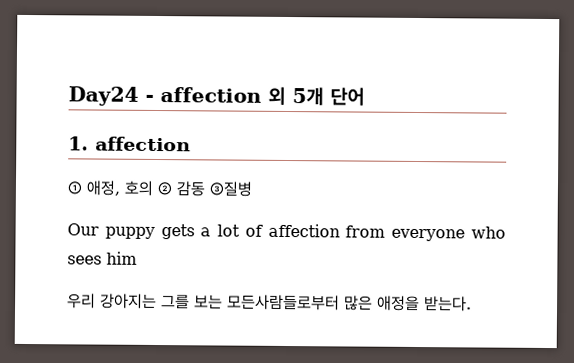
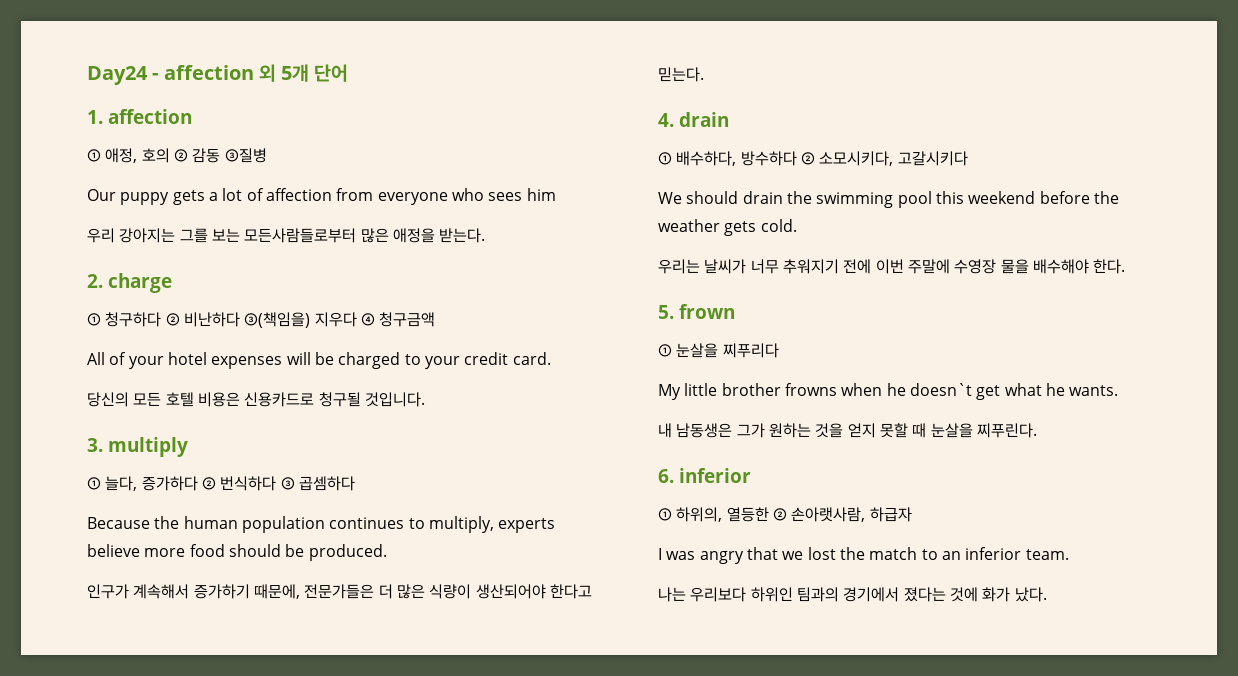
(472, 304) none -> [87,273,172,293] [87,312,436,328] [87,352,551,369] [87,392,425,407] [87,437,188,457] [87,476,355,491] [87,516,556,533] [87,544,387,561] [87,584,592,599] [658,67,704,82] [658,112,729,127] [658,151,968,166] [658,191,1119,208] [658,219,797,236] [658,259,1126,274] [658,304,735,319] [658,343,779,358] [658,383,1119,400] [658,423,1037,438] [658,468,751,483] [658,507,912,522] [658,547,1069,564] [658,587,1047,602] // 2. charge // ① 청구하다 ② 비난하다 ③(책임을) 지우다 ④ 청구금액 // All of your hotel expenses will be charged to your credit card. // 당신의 모든 호텔 비용은 신용카드로 청구될 것입니다. // 3. multiply // ① 늘다, 증가하다 ② 번식하다 ③ 곱셈하다 // Because the human population continues to multiply, experts believe more food should be produced. // 인구가 계속해서 증가하기 때문에, 전문가들은 더 많은 식량이 생산되어야 한다고 믿는다. // 4. drain // ① 배수하다, 방수하다 ② 소모시키다, 고갈시키다 // We should drain the swimming pool this weekend before the weather gets cold. // 우리는 날씨가 너무 추워지기 전에 이번 주말에 수영장 물을 배수해야 한다. // 5. frown // ① 눈살을 찌푸리다 // My little brother frowns when he doesn`t get what he wants. // 내 남동생은 그가 원하는 것을 얻지 못할 때 눈살을 찌푸린다. // 6. inferior // ① 하위의, 열등한 ② 손아랫사람, 하급자 // I was angry that we lost the match to an inferior team. // 나는 우리보다 하위인 팀과의 경기에서 졌다는 것에 화가 났다.

